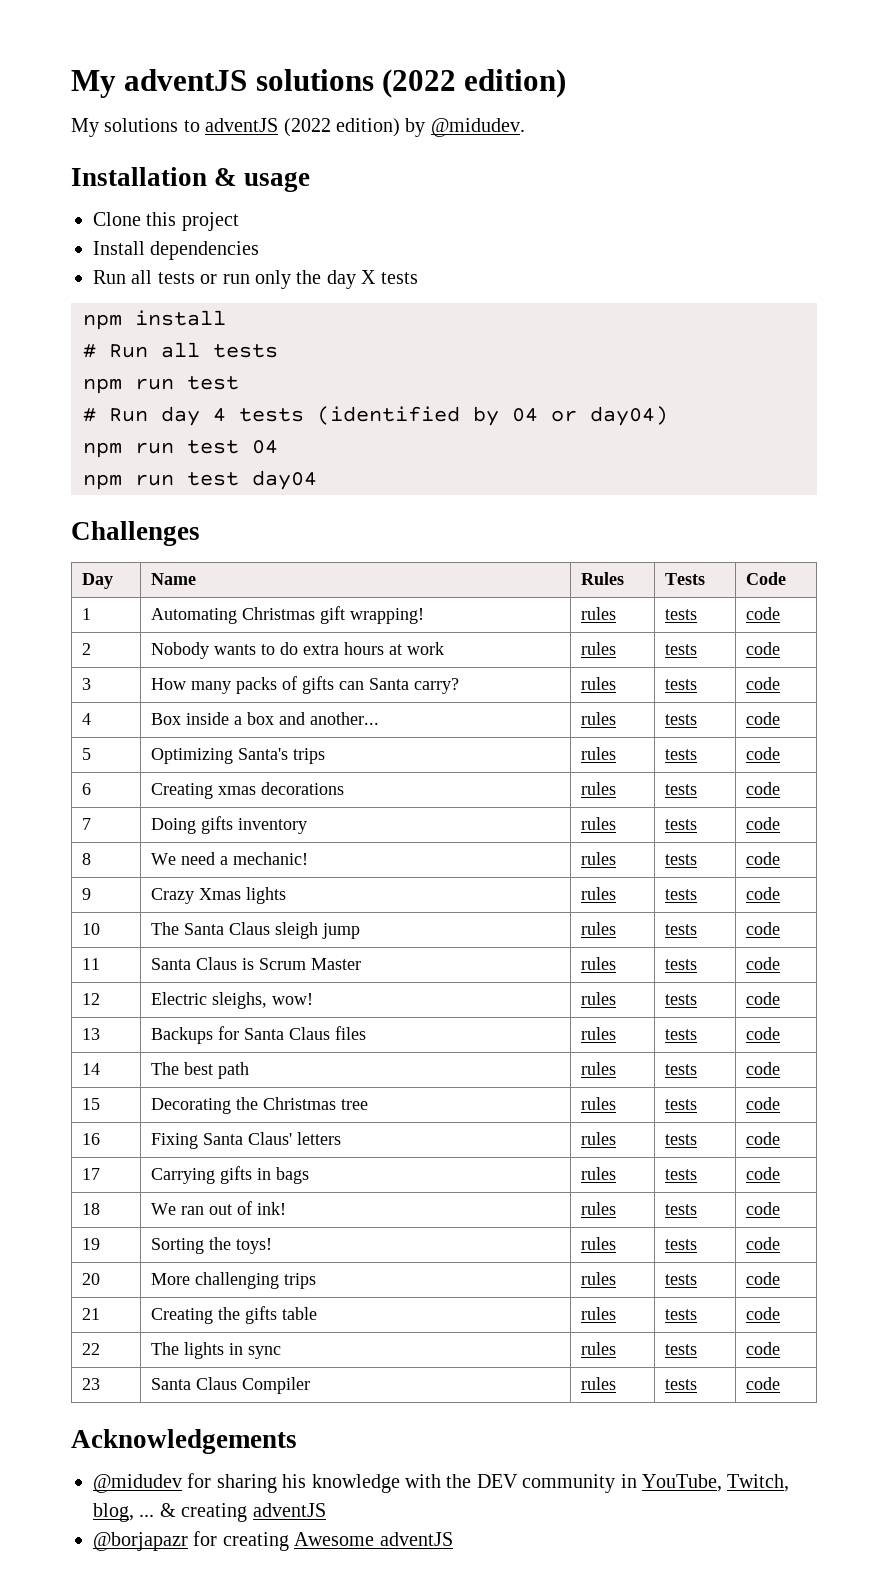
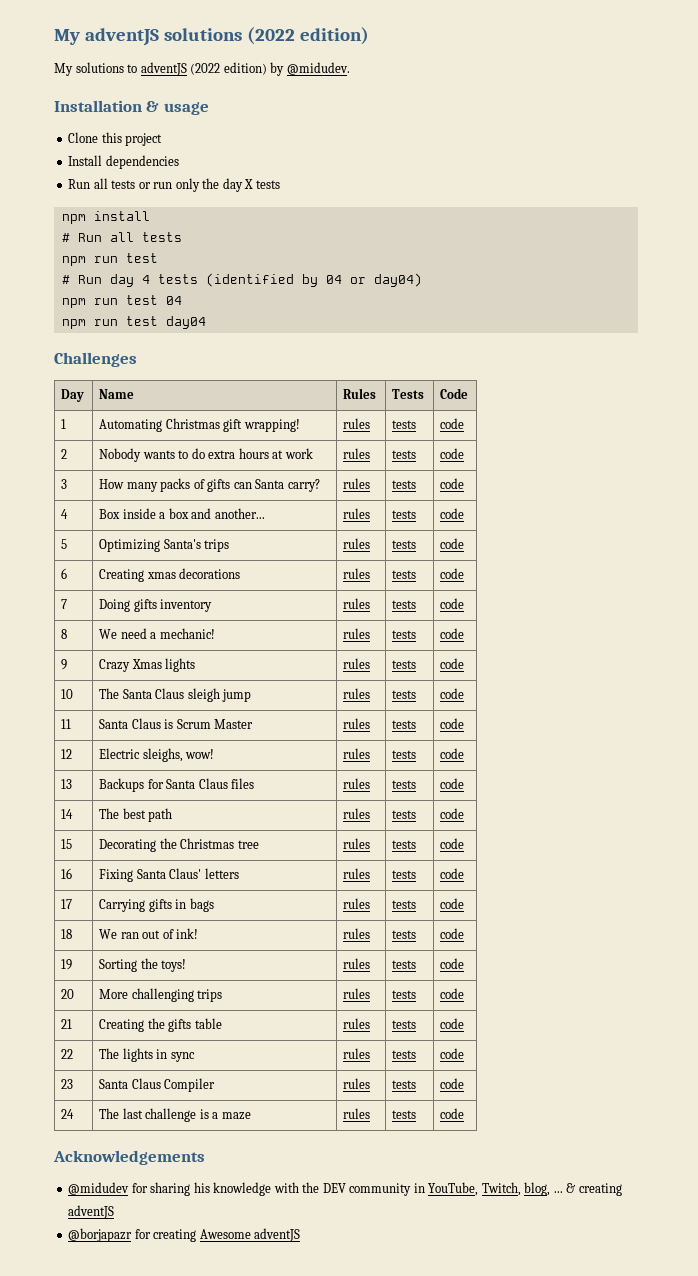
(781, 1383) none -> [61,1109,75,1119] [99,1108,251,1122] [343,1108,371,1119] [392,1110,417,1119] [440,1108,465,1119] // 24 | The last challenge is a maze | rules | tests | code

